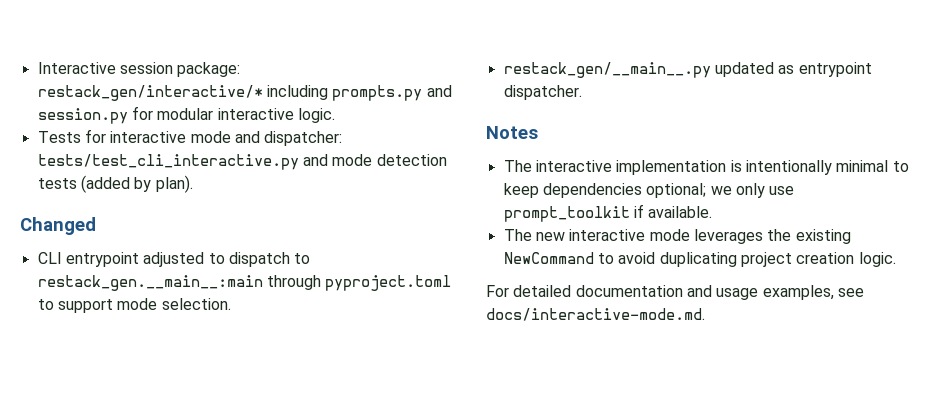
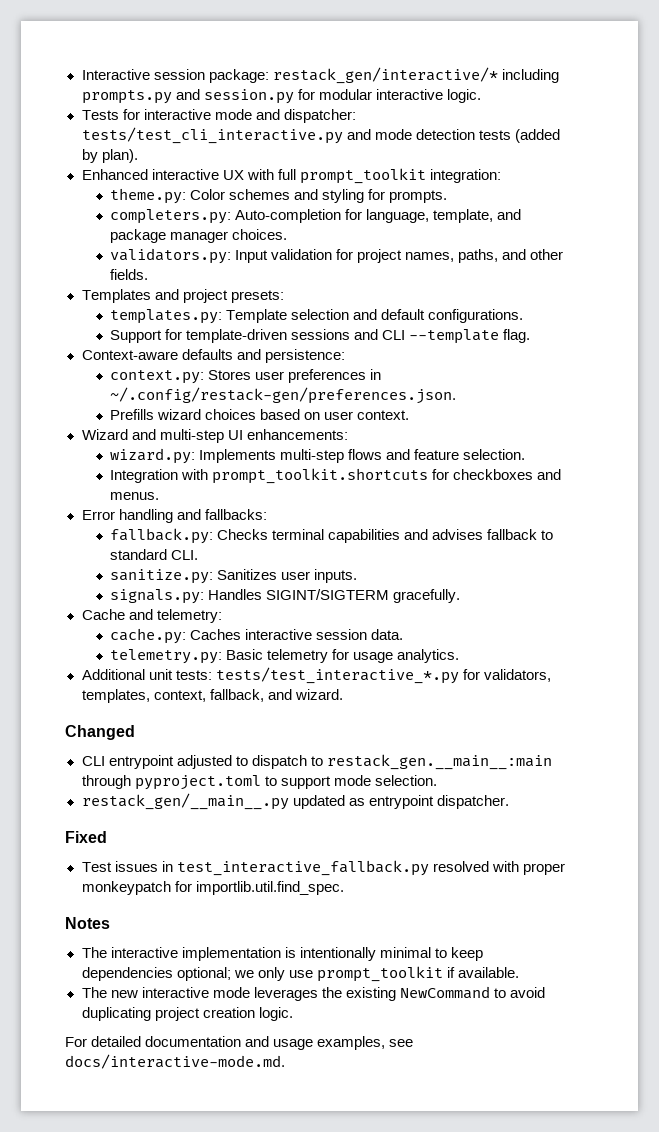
(193, 184) none -> [81,168,501,184] [110,188,448,204] [110,209,522,224] [110,229,288,243] [110,248,564,264] [110,269,149,280] [81,289,284,303] [110,309,524,324] [110,329,531,344] [81,349,345,363] [110,369,382,384] [110,387,457,404] [110,409,410,420] [81,429,348,443] [110,448,526,464] [110,468,562,484] [110,492,160,500] [81,509,267,523] [110,528,554,544] [110,549,199,560] [110,569,358,584] [110,589,461,604] [81,609,222,623] [110,628,404,644] [110,649,460,664] [81,667,551,684] [81,689,343,703] // Enhanced interactive UX with full prompt_toolkit integration: // theme.py: Color schemes and styling for prompts. // completers.py: Auto-completion for language, template, and package manager choices. // validators.py: Input validation for project names, paths, and other fields. // Templates and project presets: // templates.py: Template selection and default configurations. // Support for template-driven sessions and CLI --template flag. // Context-aware defaults and persistence: // context.py: Stores user preferences in ~/.config/restack-gen/preferences.json. // Prefills wizard choices based on user context. // Wizard and multi-step UI enhancements: // wizard.py: Implements multi-step flows and feature selection. // Integration with prompt_toolkit.shortcuts for checkboxes and menus. // Error handling and fallbacks: // fallback.py: Checks terminal capabilities and advises fallback to standard CLI. // sanitize.py: Sanitizes user inputs. // signals.py: Handles SIGINT/SIGTERM gracefully. // Cache and telemetry: // cache.py: Caches interactive session data. // telemetry.py: Basic telemetry for usage analytics. // Additional unit tests: tests/test_interactive_*.py for validators, templates, context, fallback, and wizard.
(582, 92) none -> [65,831,107,843] [81,860,565,876] [81,881,344,895] // Fixed // Test issues in test_interactive_fallback.py resolved with proper monkeypatch for importlib.util.find_spec.

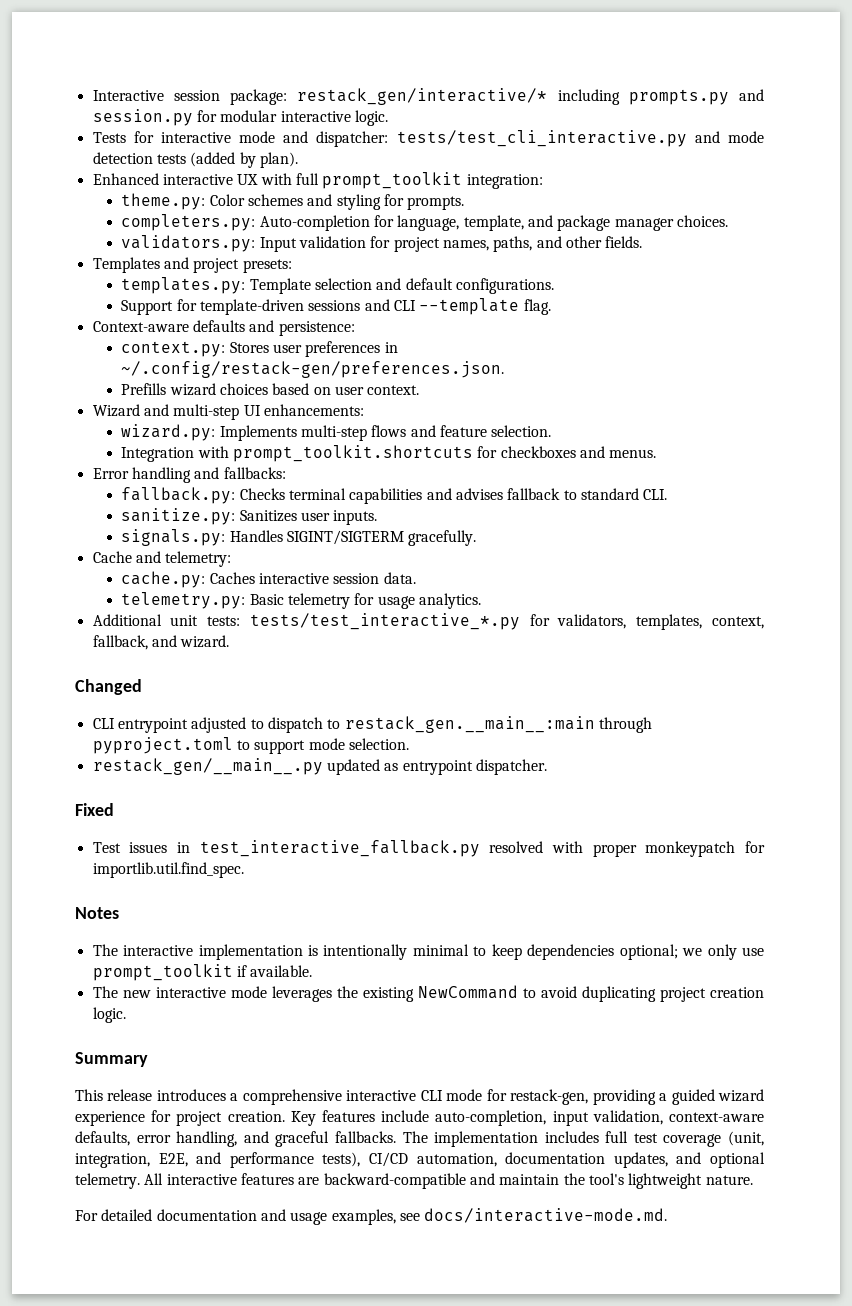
(293, 1014) none -> [75,1052,148,1067] [75,1089,764,1105] [75,1110,765,1126] [75,1131,765,1147] [75,1152,766,1168] [75,1173,753,1189] // Summary // This release introduces a comprehensive interactive CLI mode for restack-gen, providing a guided wizard experience for project creation. Key features include auto-completion, input validation, context-aware defaults, error handling, and graceful fallbacks. The implementation includes full test coverage (unit, integration, E2E, and performance tests), CI/CD automation, documentation updates, and optional telemetry. All interactive features are backward-compatible and maintain the tool's lightweight nature.

